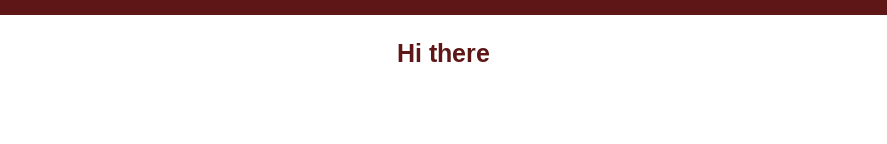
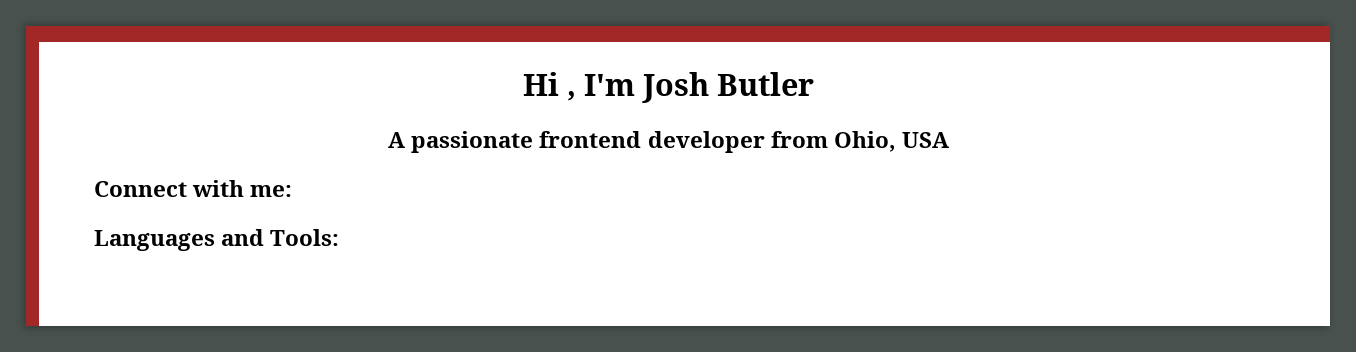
[429,43,490,62] there -> [566,72,815,103] [388,131,949,153] [94,180,293,197] [94,229,340,251] , I'm Josh Butler // A passionate frontend developer from Ohio, USA // Connect with me: // Languages and Tools:

